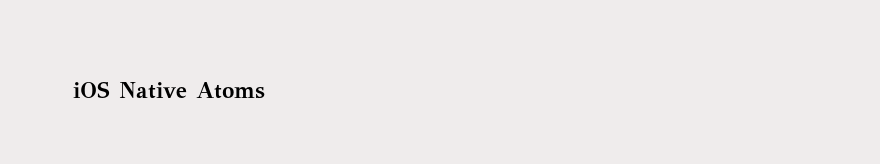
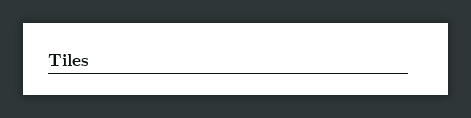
[73,81,265,99] iOS Native Atoms -> [48,54,89,66] Tiles

